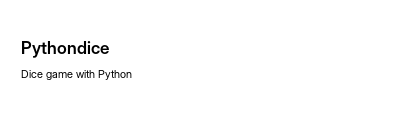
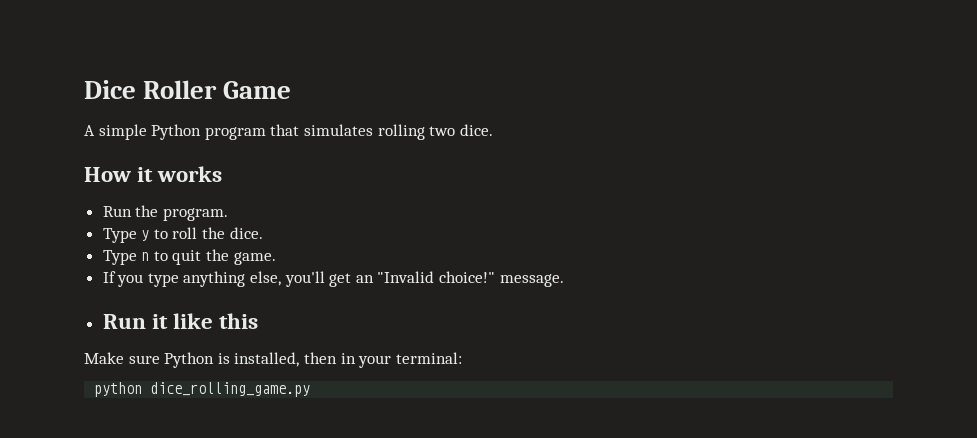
[21,41,109,58] [21,70,132,80] Pythondice // Dice game with Python -> [84,80,292,99] [84,124,493,140] [84,166,223,182] [102,205,228,221] [102,227,263,243] [102,249,276,265] [102,271,564,287] [102,313,259,329] [84,352,462,368] [94,382,311,397] Dice Roller Game // A simple Python program that simulates rolling two dice. // How it works // Run the program. // Type y to roll the dice. // Type n to quit the game. // If you type anything else, you'll get an "Invalid choice!" message. // Run it like this // Make sure Python is installed, then in your terminal: // python dice_rolling_game.py

